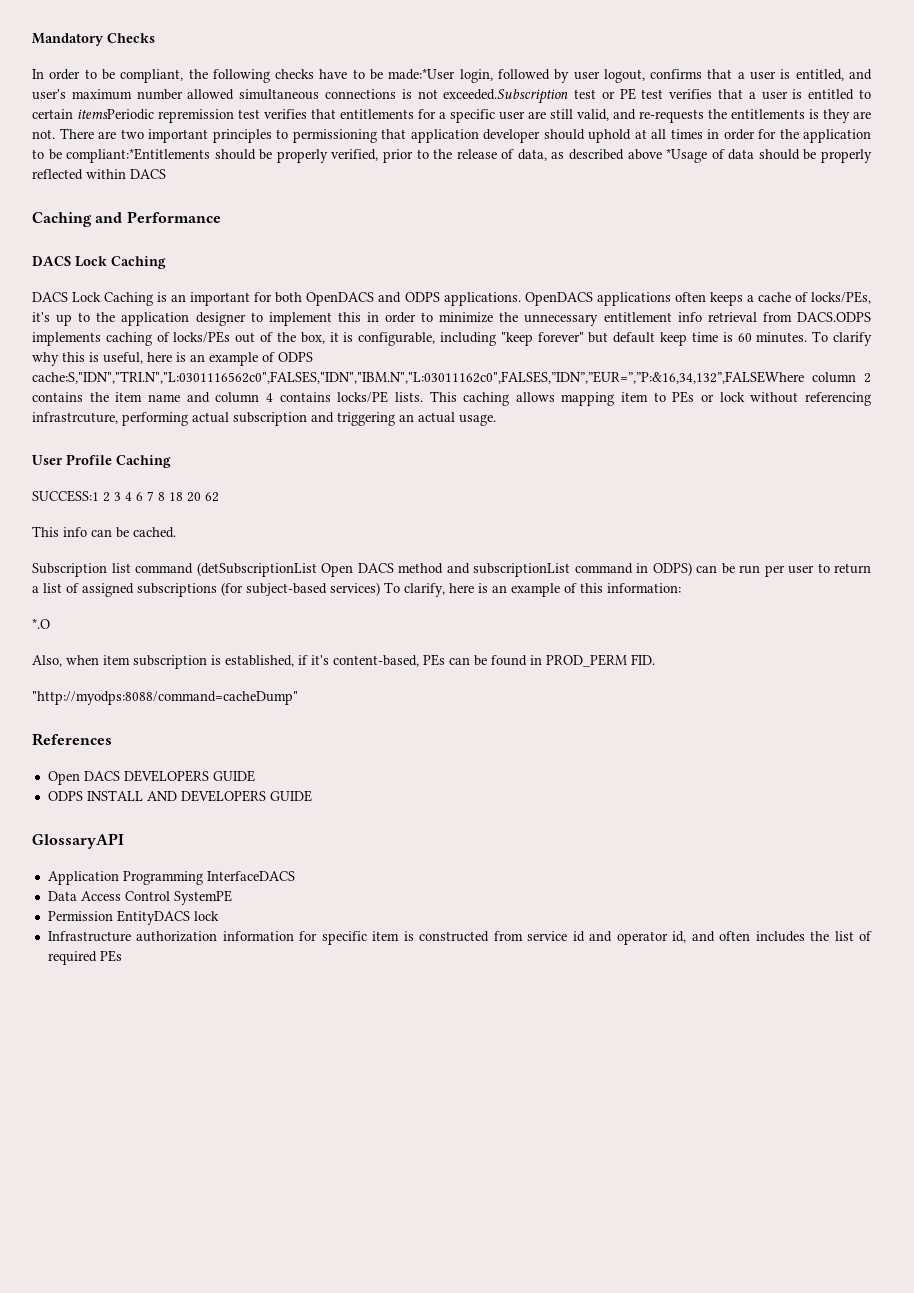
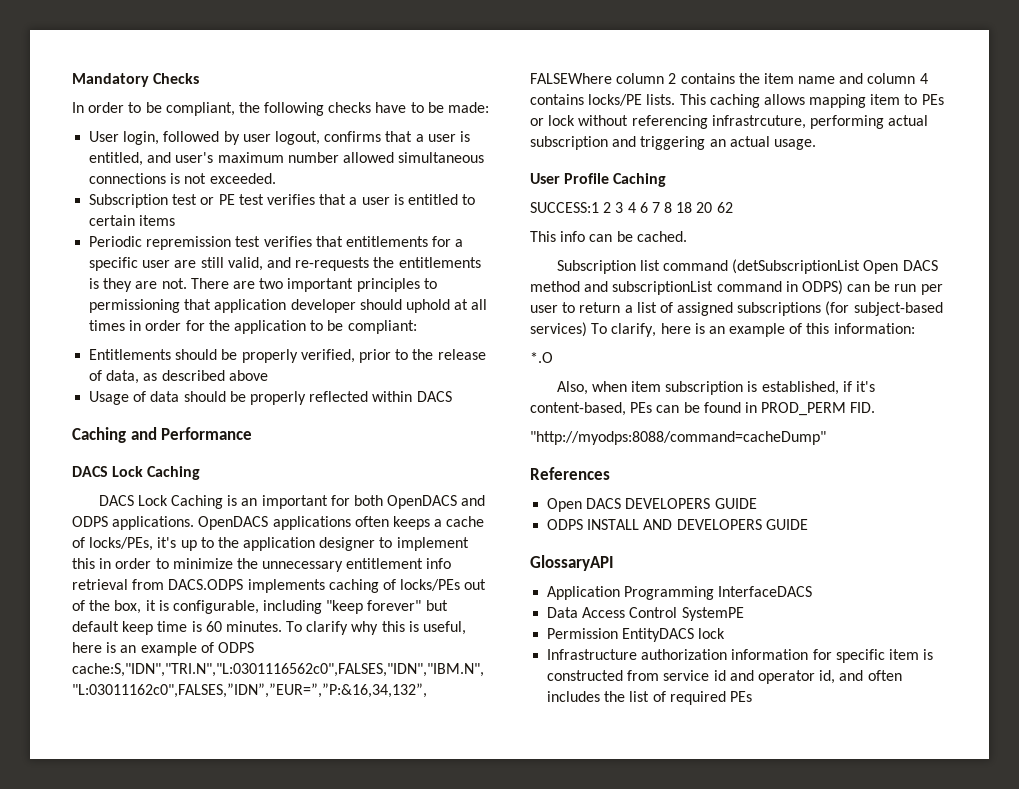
[388,68,456,80] made:*User -> [448,102,490,113] [89,131,120,142] made: // User
[443,89,569,104] exceeded.Subscription -> [209,173,276,184] [89,194,169,208] exceeded. // Subscription
[77,109,154,120] itemsPeriodic -> [139,215,176,226] [89,236,143,247] items // Periodic
[66,148,211,163] compliant:*Entitlements -> [347,320,417,334] [89,349,172,360] compliant: // Entitlements
[666,148,708,163] *Usage -> [89,391,130,405] // Usage

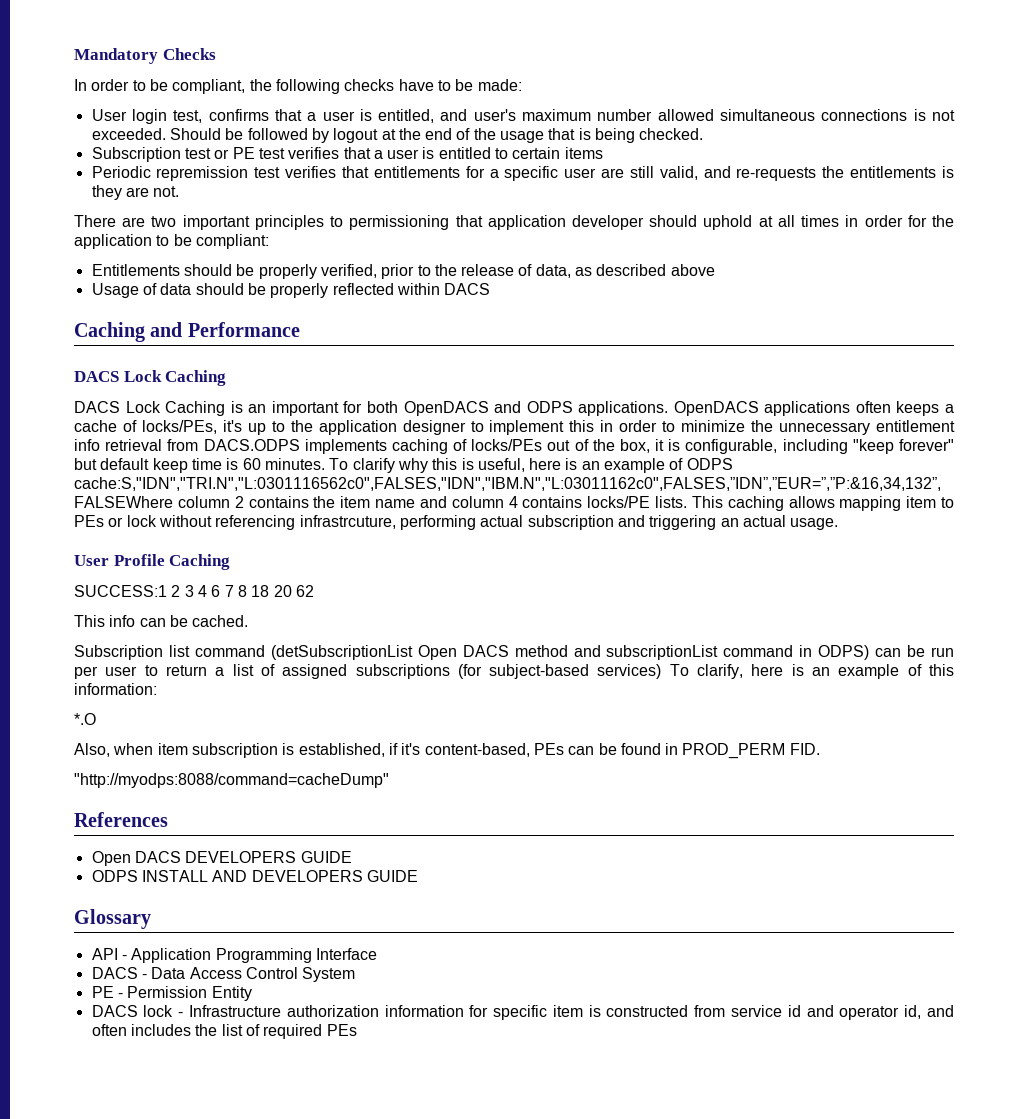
[123,131,320,145] login, followed by user logout, -> [131,109,203,124] login test,
(276, 178) none -> [169,128,704,143] Should be followed by logout at the end of the usage that is being checked.
(187, 283) none -> (180, 191) //
[530,555,614,571] [547,586,813,600] [547,607,744,621] [547,628,726,642] GlossaryAPI // Application Programming InterfaceDACS // Data Access Control SystemPE // Permission EntityDACS lock // -> [74,909,151,929] [91,948,377,963] [91,967,356,982] [91,986,252,1001] [91,1005,184,1017] Glossary // API - Application Programming Interface // DACS - Data Access Control System // PE - Permission Entity // DACS lock -

